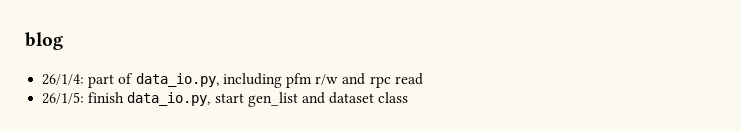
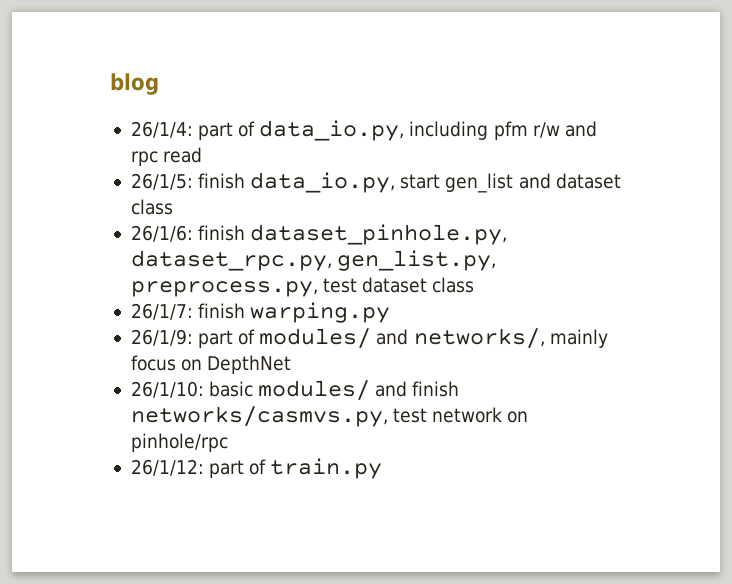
(409, 97) none -> [130,224,508,245] [130,250,497,271] [130,277,475,297] [130,302,391,323] [130,328,608,349] [130,355,292,374] [130,380,460,401] [130,406,529,427] [130,433,228,452] [130,458,383,479] // 26/1/6: finish dataset_pinhole.py, dataset_rpc.py, gen_list.py, preprocess.py, test dataset class // 26/1/7: finish warping.py // 26/1/9: part of modules/ and networks/, mainly focus on DepthNet // 26/1/10: basic modules/ and finish networks/casmvs.py, test network on pinhole/rpc // 26/1/12: part of train.py

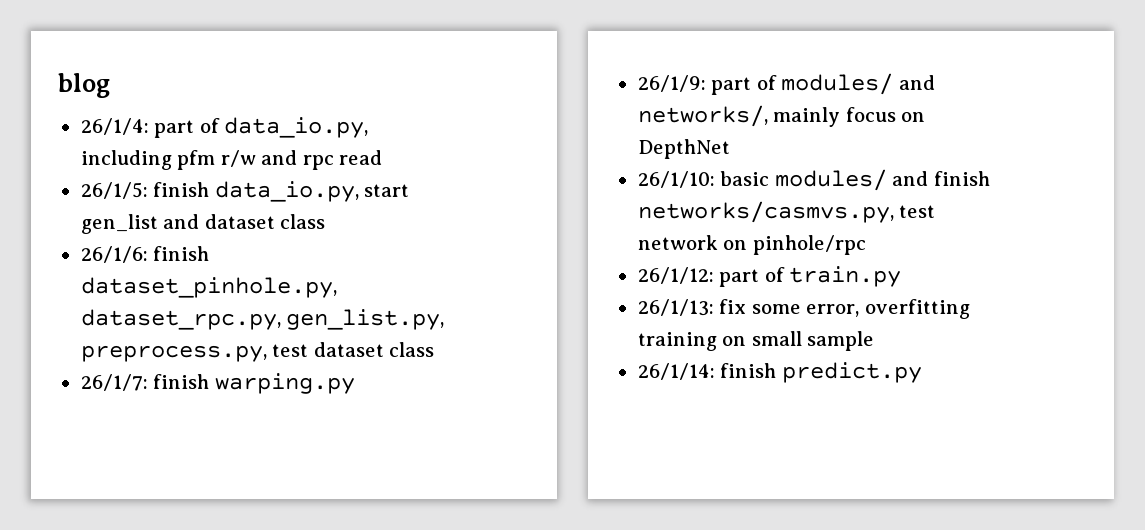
(383, 468) none -> [637,299,970,319] [637,331,875,351] [637,362,922,383] // 26/1/13: fix some error, overfitting training on small sample // 26/1/14: finish predict.py

